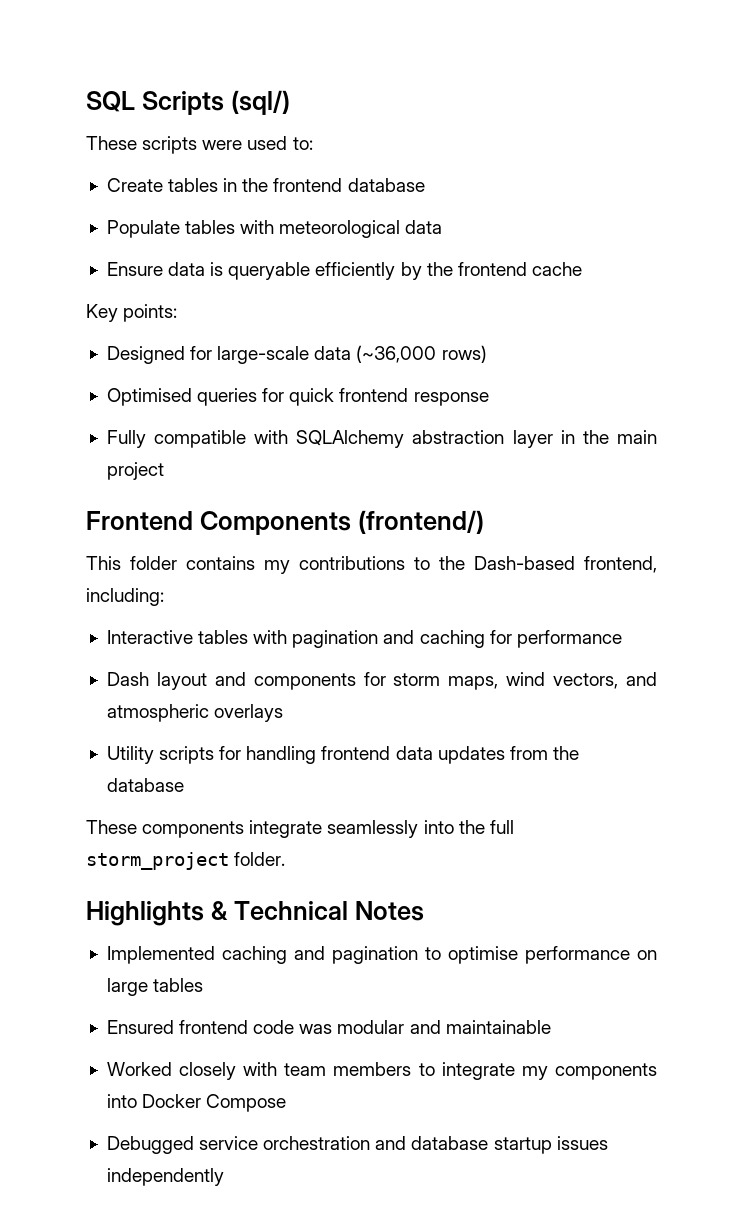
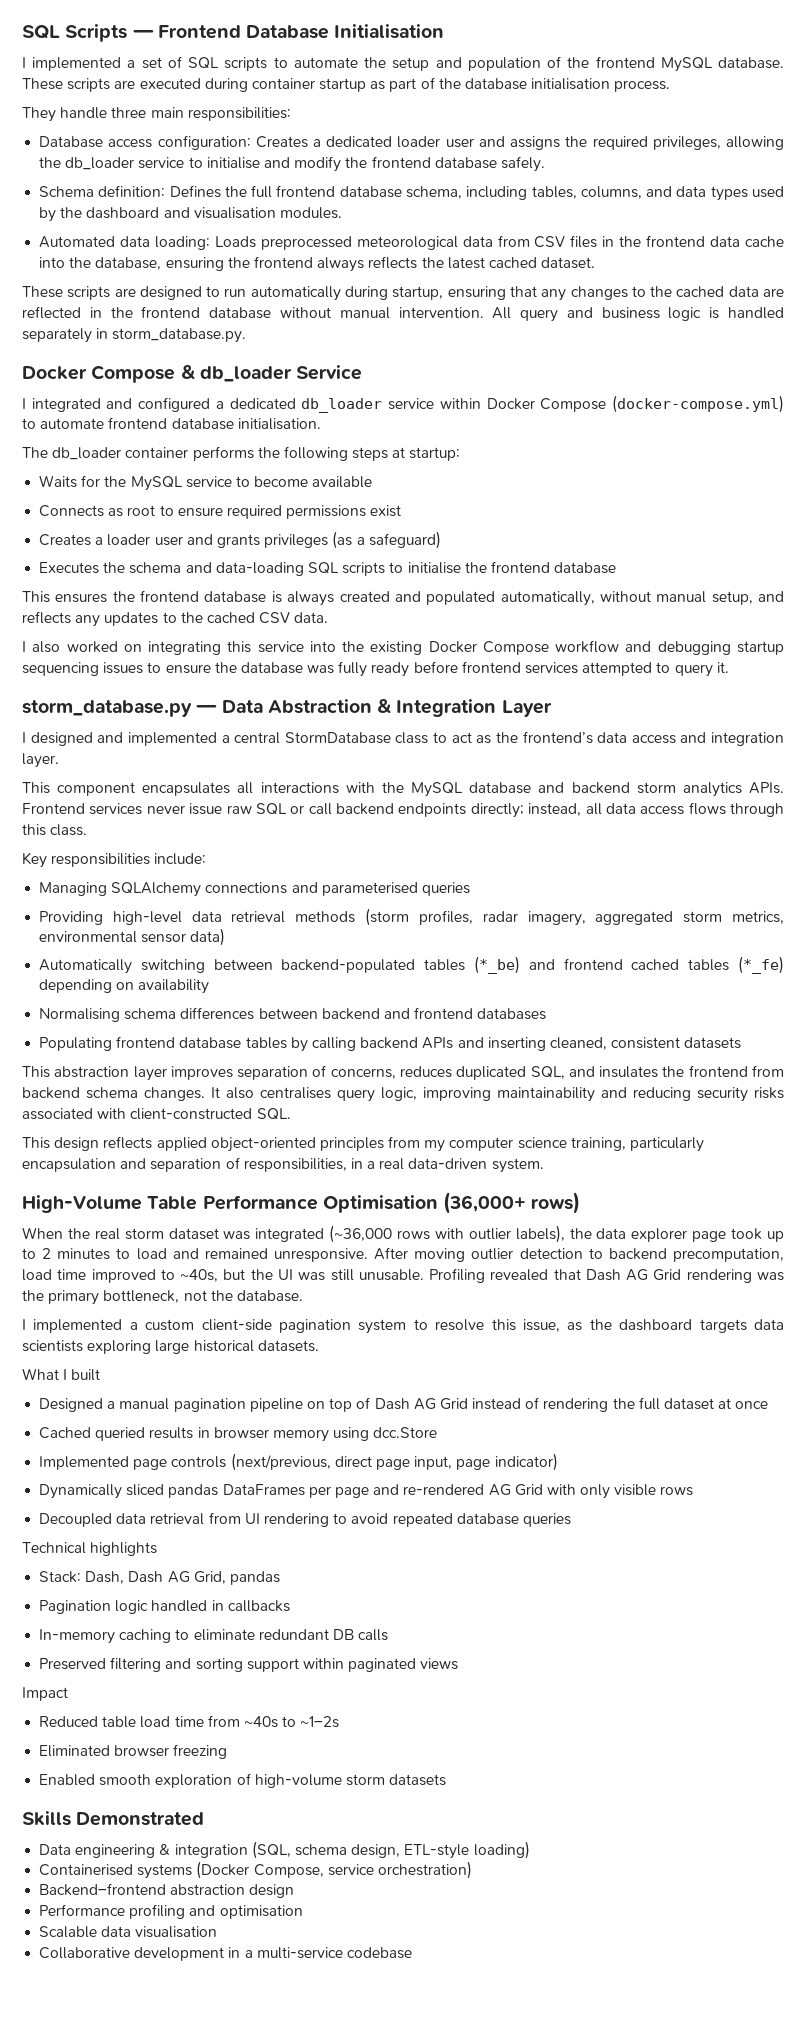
[230,90,290,115] [86,136,313,154] [106,178,425,192] [106,220,443,238] [106,262,582,280] [86,304,178,322] [106,345,487,364] [106,388,489,406] [106,430,657,448] [106,462,164,480] [86,510,484,535] [86,556,657,574] [86,588,164,606] [106,630,622,648] [106,672,658,690] [106,704,284,722] [106,746,579,764] [106,778,184,792] [86,820,514,838] [86,852,286,870] [86,901,424,926] [106,946,658,964] [106,978,204,996] [106,1020,551,1034] [106,1062,657,1080] [106,1094,287,1112] [106,1136,608,1154] [106,1168,224,1186] (sql/) // These scripts were used to: // Create tables in the frontend database // Populate tables with meteorological data // Ensure data is queryable efficiently by the frontend cache // Key points: // Designed for large-scale data (~36,000 rows) // Optimised queries for quick frontend response // Fully compatible with SQLAlchemy abstraction layer in the main project // Frontend Components (frontend/) // This folder contains my contributions to the Dash-based frontend, including: // Interactive tables with pagination and caching for performance // Dash layout and components for storm maps, wind vectors, and atmospheric overlays // Utility scripts for handling frontend data updates from the database // These components integrate seamlessly into the full storm_project folder. // Highlights & Technical Notes // Implemented caching and pagination to optimise performance on large tables // Ensured frontend code was modular and maintainable // Worked closely with team members to integrate my components into Docker Compose // Debugged service orchestration and database startup issues independently -> [132,24,445,39] [22,56,785,72] [22,77,671,92] [22,107,291,122] [39,135,784,150] [39,156,545,172] [39,185,784,201] [39,207,342,222] [39,235,784,250] [39,256,596,272] [22,286,784,301] [22,306,785,322] [22,328,247,343] [22,365,363,383] [22,395,785,413] [22,417,321,430] [22,446,461,461] [39,475,373,491] [39,505,402,519] [39,531,441,549] [39,561,617,576] [22,590,784,606] [22,611,329,627] [22,640,784,655] [22,661,729,677] [22,699,552,717] [22,731,784,746] [22,753,59,768] [22,782,785,797] [22,802,784,818] [22,824,88,836] [22,852,207,868] [39,882,470,897] [39,908,784,926] [39,928,226,946] [39,956,784,974] [39,979,210,994] [39,1007,547,1022] [39,1036,742,1052] [22,1065,785,1081] [22,1087,784,1102] [22,1108,291,1120] [22,1136,705,1152] [22,1157,544,1173] [22,1192,581,1214] [22,1225,784,1243] [22,1247,784,1262] [22,1268,785,1283] [22,1290,303,1305] [22,1319,784,1334] [22,1340,319,1354] [22,1368,101,1381] [39,1397,769,1412] [39,1427,438,1442] [39,1453,558,1471] [39,1484,694,1499] [39,1512,571,1527] [22,1542,158,1556] [39,1571,280,1585] [39,1600,290,1614] [39,1629,389,1644] [39,1657,459,1672] [22,1687,68,1701] [39,1715,340,1728] [39,1744,228,1759] [39,1773,447,1788] [22,1811,205,1826] [39,1841,530,1859] [39,1861,472,1879] [39,1883,295,1898] [39,1904,303,1919] [39,1926,218,1938] [39,1947,412,1961] — Frontend Database Initialisation // I implemented a set of SQL scripts to automate the setup and population of the frontend MySQL database. These scripts are executed during container startup as part of the database initialisation process. // They handle three main responsibilities: // Database access configuration: Creates a dedicated loader user and assigns the required privileges, allowing the db_loader service to initialise and modify the frontend database safely. // Schema definition: Defines the full frontend database schema, including tables, columns, and data types used by the dashboard and visualisation modules. // Automated data loading: Loads preprocessed meteorological data from CSV files in the frontend data cache into the database, ensuring the frontend always reflects the latest cached dataset. // These scripts are designed to run automatically during startup, ensuring that any changes to the cached data are reflected in the frontend database without manual intervention. All query and business logic is handled separately in storm_database.py. // Docker Compose & db_loader Service // I integrated and configured a dedicated db_loader service within Docker Compose (docker-compose.yml) to automate frontend database initialisation. // The db_loader container performs the following steps at startup: // Waits for the MySQL service to become available // Connects as root to ensure required permissions exist // Creates a loader user and grants privileges (as a safeguard) // Executes the schema and data-loading SQL scripts to initialise the frontend database // This ensures the frontend database is always created and populated automatically, without manual setup, and reflects any updates to the cached CSV data. // I also worked on integrating this service into the existing Docker Compose workflow and debugging startup sequencing issues to ensure the database was fully ready before frontend services attempted to query it. // storm_database.py — Data Abstraction & Integration Layer // I designed and implemented a central StormDatabase class to act as the frontend’s data access and integration layer. // This component encapsulates all interactions with the MySQL database and backend storm analytics APIs. Frontend services never issue raw SQL or call backend endpoints directly; instead, all data access flows through this class. // Key responsibilities include: // Managing SQLAlchemy connections and parameterised queries // Providing high-level data retrieval methods (storm profiles, radar imagery, aggregated storm metrics, environmental sensor data) // Automatically switching between backend-populated tables (*_be) and frontend cached tables (*_fe) depending on availability // Normalising schema differences between backend and frontend databases // Populating frontend database tables by calling backend APIs and inserting cleaned, consistent datasets // This abstraction layer improves separation of concerns, reduces duplicated SQL, and insulates the frontend from backend schema changes. It also centralises query logic, improving maintainability and reducing security risks associated with client-constructed SQL. // This design reflects applied object-oriented principles from my computer science training, particularly encapsulation and separation of responsibilities, in a real data-driven system. // High-Volume Table Performance Optimisation (36,000+ rows) // When the real storm dataset was integrated (~36,000 rows with outlier labels), the data explorer page took up to 2 minutes to load and remained unresponsive. After moving outlier detection to backend precomputation, load time improved to ~40s, but the UI was still unusable. Profiling revealed that Dash AG Grid rendering was the primary bottleneck, not the database. // I implemented a custom client-side pagination system to resolve this issue, as the dashboard targets data scientists exploring large historical datasets. // What I built // Designed a manual pagination pipeline on top of Dash AG Grid instead of rendering the full dataset at once // Cached queried results in browser memory using dcc.Store // Implemented page controls (next/previous, direct page input, page indicator) // Dynamically sliced pandas DataFrames per page and re-rendered AG Grid with only visible rows // Decoupled data retrieval from UI rendering to avoid repeated database queries // Technical highlights // Stack: Dash, Dash AG Grid, pandas // Pagination logic handled in callbacks // In-memory caching to eliminate redundant DB calls // Preserved filtering and sorting support within paginated views // Impact // Reduced table load time from ~40s to ~1–2s // Eliminated browser freezing // Enabled smooth exploration of high-volume storm datasets // Skills Demonstrated // Data engineering & integration (SQL, schema design, ETL-style loading) // Containerised systems (Docker Compose, service orchestration) // Backend–frontend abstraction design // Performance profiling and optimisation // Scalable data visualisation // Collaborative development in a multi-service codebase

